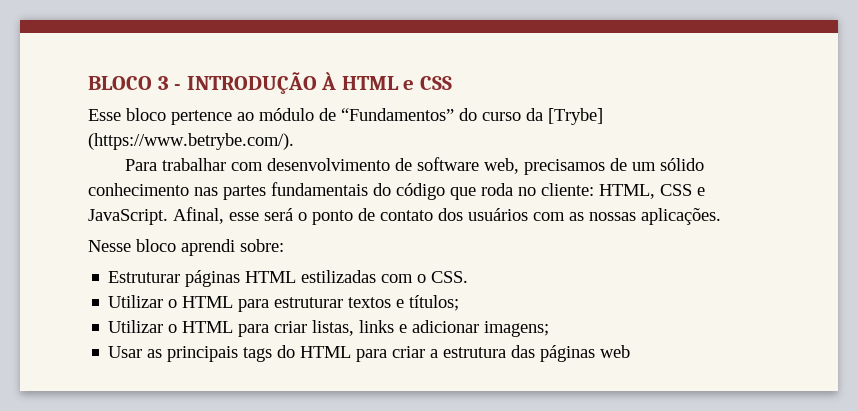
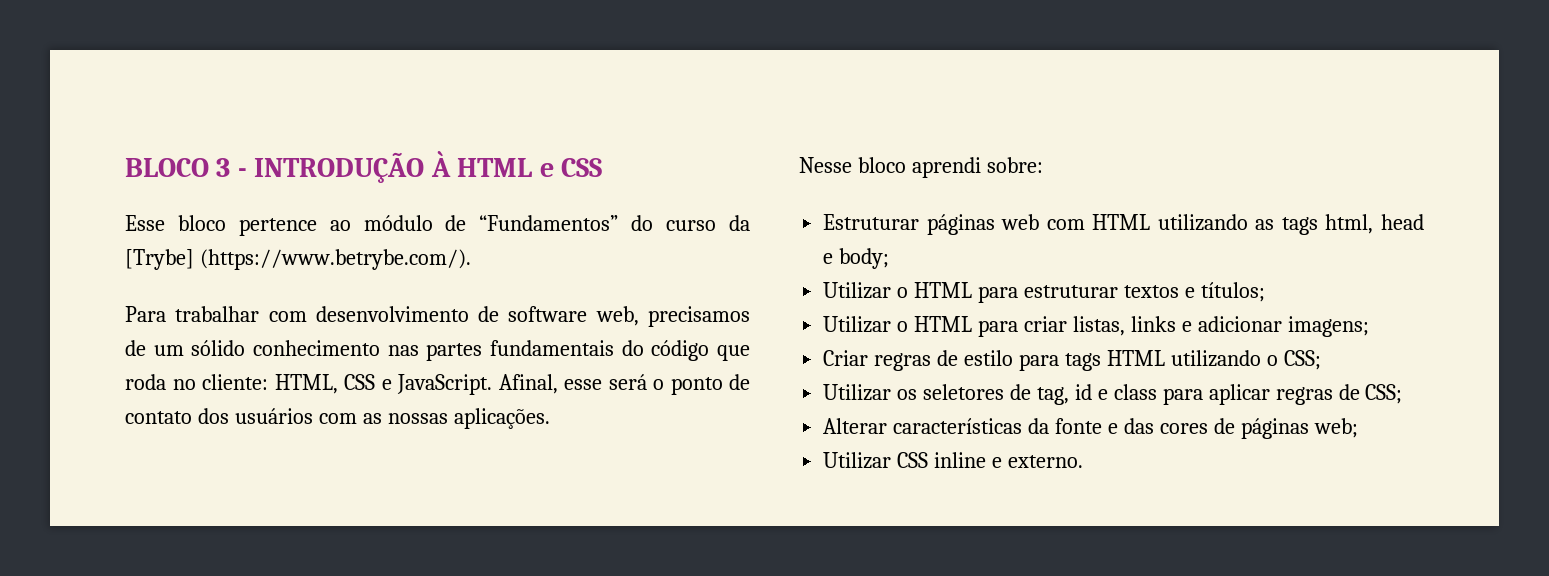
[245,270,469,283] HTML estilizadas com o CSS. -> [1001,214,1424,235] [823,248,890,269] web com HTML utilizando as tags html, head e body;
[108,345,631,362] Usar as principais tags do HTML para criar a estrutura das páginas web -> [823,350,1321,371] [823,384,1403,405] [823,418,1358,439] [823,452,1083,469] Criar regras de estilo para tags HTML utilizando o CSS; // Utilizar os seletores de tag, id e class para aplicar regras de CSS; // Alterar características da fonte e das cores de páginas web; // Utilizar CSS inline e externo.

